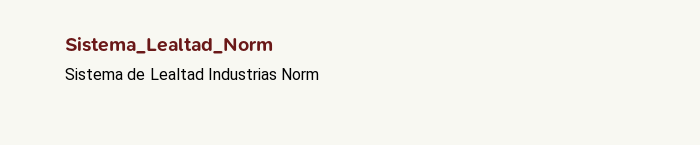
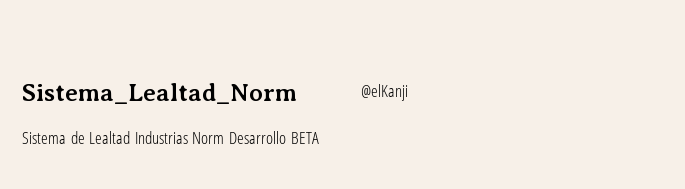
(320, 74) none -> [228,131,319,144] [361,84,408,101] Desarrollo BETA @elKanji

